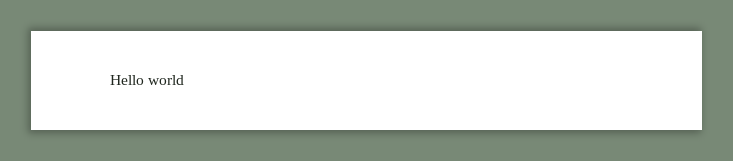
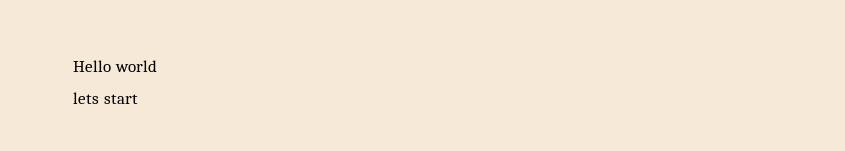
(185, 80) none -> [73,92,138,104] // lets start

